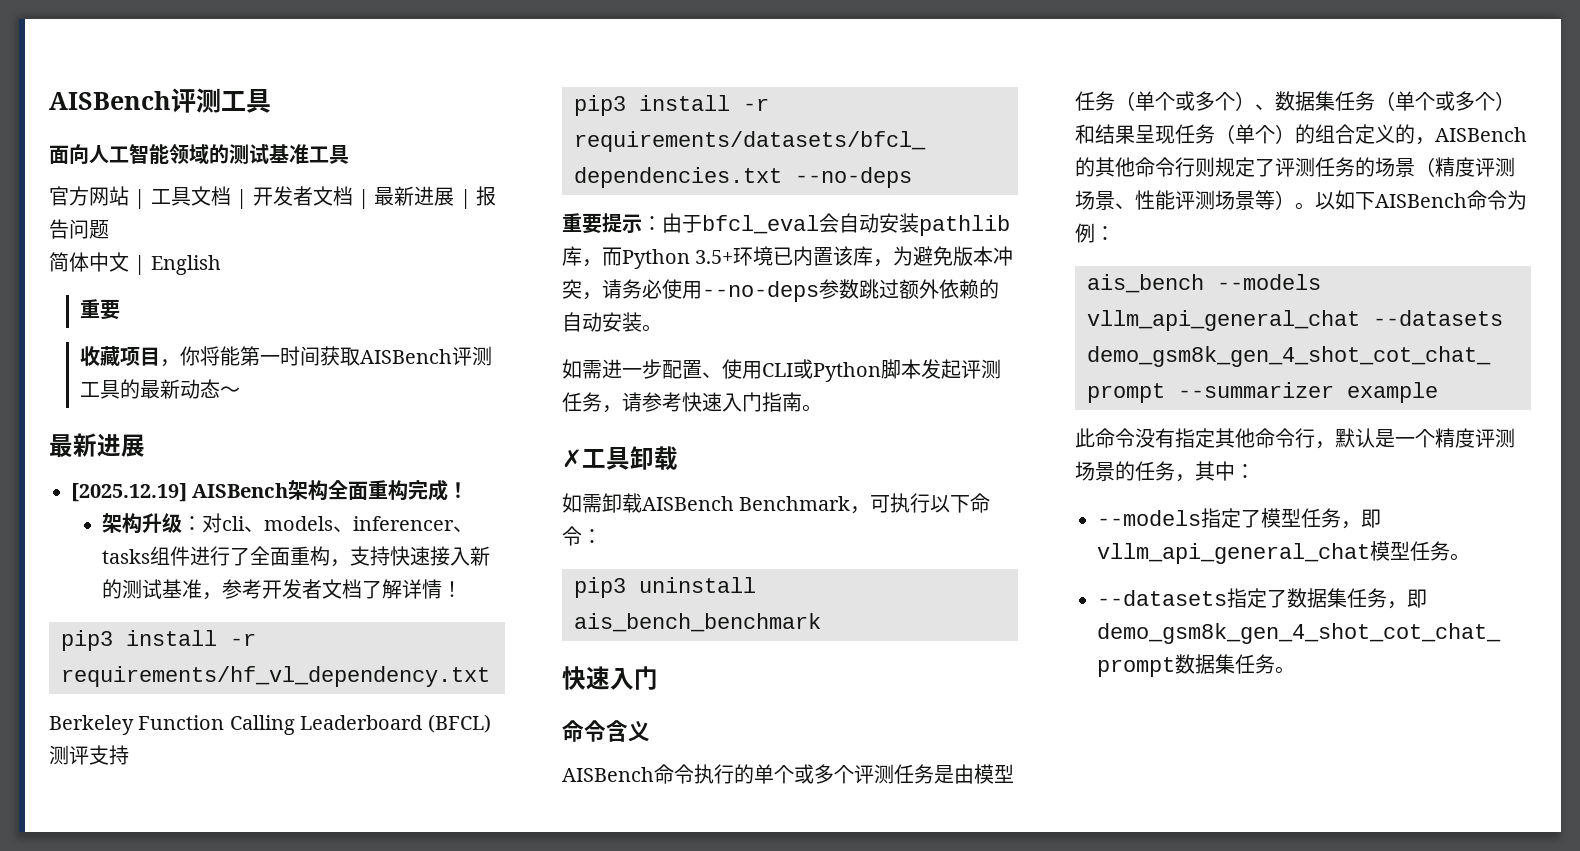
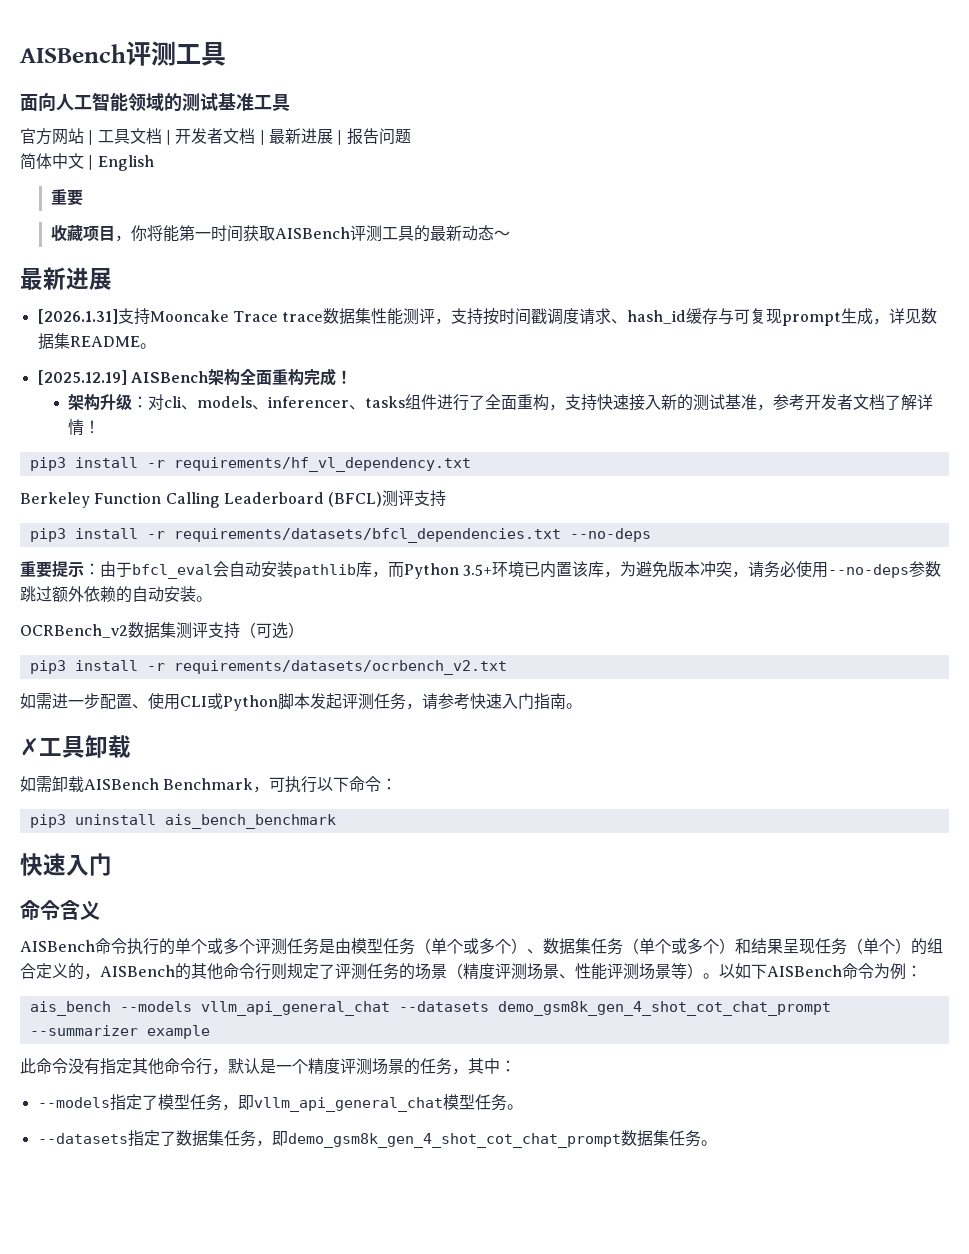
(145, 445) none -> [37,308,938,326] [37,333,156,350] // [2026.1.31]支持Mooncake Trace trace数据集性能测评，支持按时间戳调度请求、hash_id缓存与可复现prompt生成，详见数据集README。
(662, 328) none -> [20,622,304,639] [29,660,507,675] // OCRBench_v2数据集测评支持（可选） // pip3 install -r requirements/datasets/ocrbench_v2.txt

